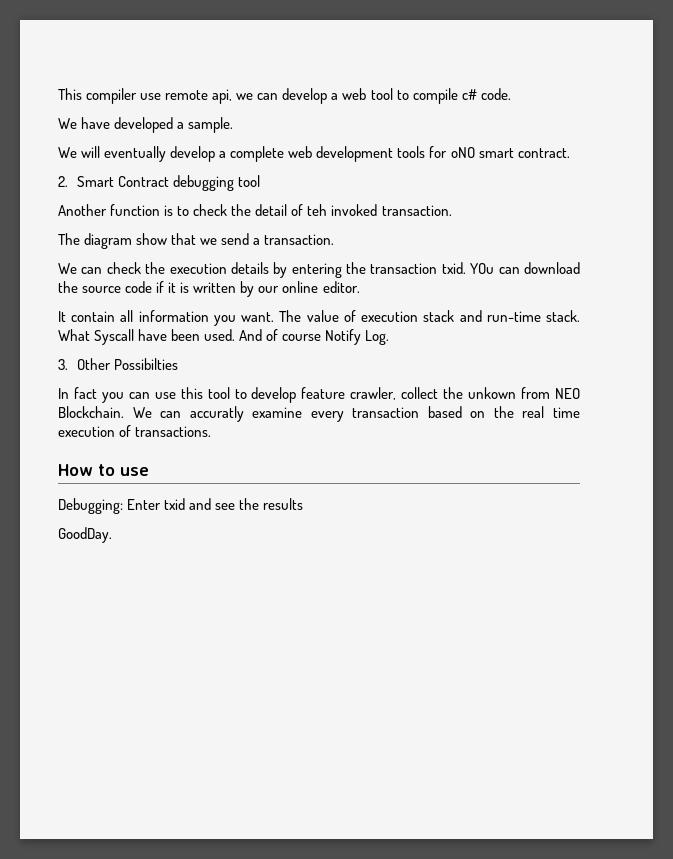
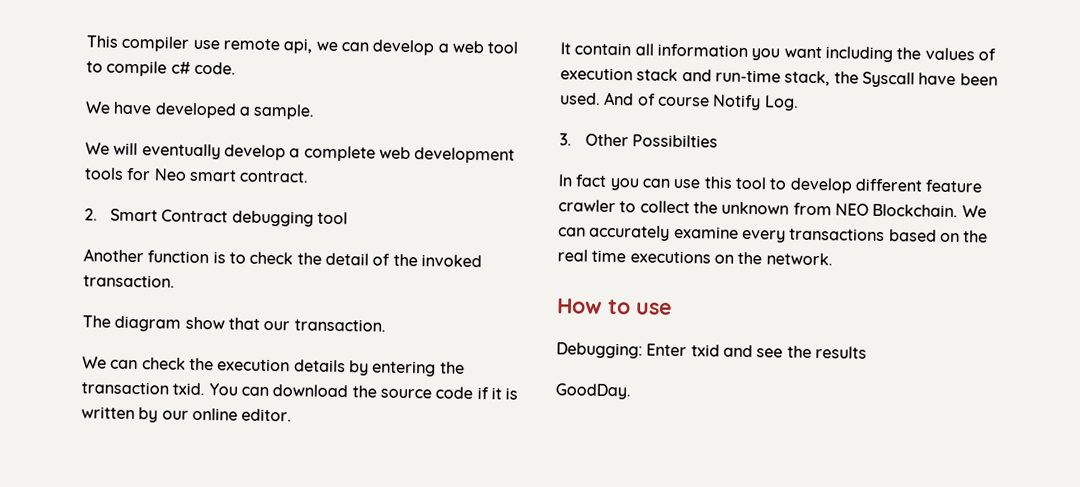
[450,147,475,158] oNO -> [153,168,187,181] Neo
[307,204,328,216] teh -> [392,253,418,267] the
[200,233,261,245] we send a -> [263,320,291,331] our
[470,263,495,274] YOu -> [208,383,238,396] You
[241,310,339,322] want. The value -> [783,46,975,63] want including the values
[546,310,580,322] [58,329,90,341] stack. What -> [784,70,859,87] stack, the
[301,387,397,400] feature crawler, -> [854,178,983,193] [558,199,637,213] different feature crawler to
[468,387,517,399] unkown -> [721,201,790,215] unknown
[189,406,244,422] accuratly -> [589,224,671,241] accurately
[352,407,420,418] transaction -> [789,227,886,242] transactions
[58,425,212,437] execution of transactions. -> [629,250,833,266] executions on the network.

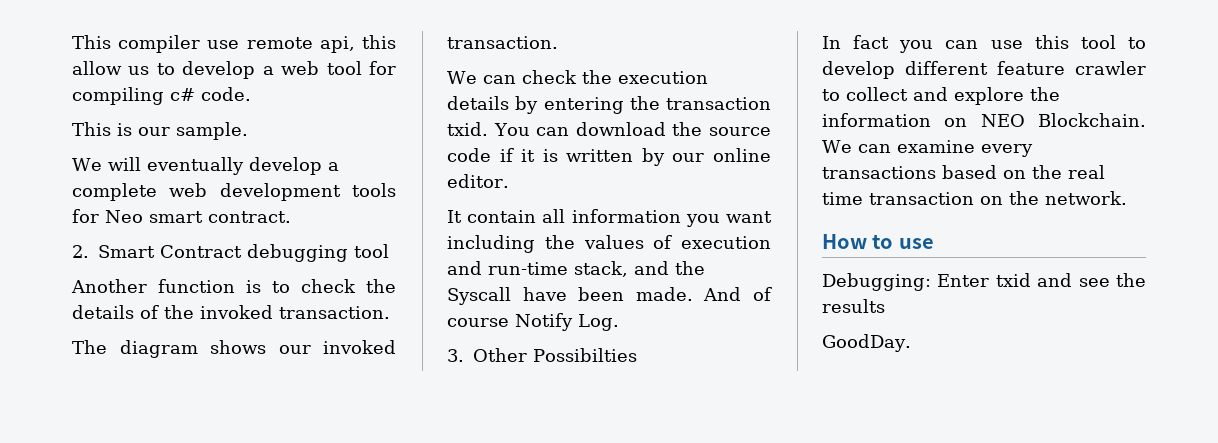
[315,41,369,52] we can -> [361,35,396,49] [72,61,175,75] this allow us to
[86,60,168,77] to compile -> [369,61,396,75] [72,87,164,105] for compiling
[85,101,250,119] We have developed a -> [72,122,170,136] This is our
[324,252,369,266] detail -> [72,305,134,319] details
[184,316,291,331] show that our -> [210,340,396,354] shows our invoked
[636,68,679,82] stack -> (771, 242) none
(831, 78) none -> [634,261,669,275] and
[560,92,601,105] used. -> [635,287,693,301] made.
[692,201,832,216] the unknown from -> [913,87,1060,105] [822,113,968,127] and explore the information on
[589,224,671,241] accurately -> (891, 148) none
[629,250,711,264] executions -> [869,192,974,205] transaction

